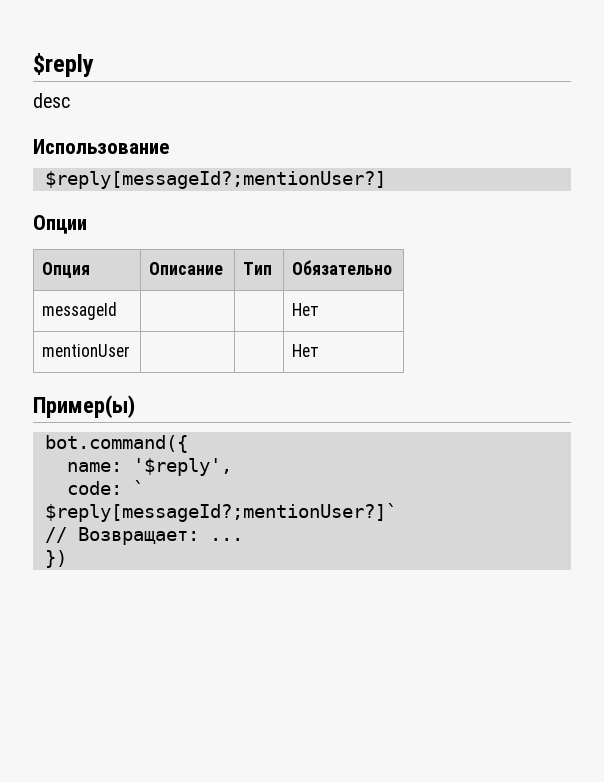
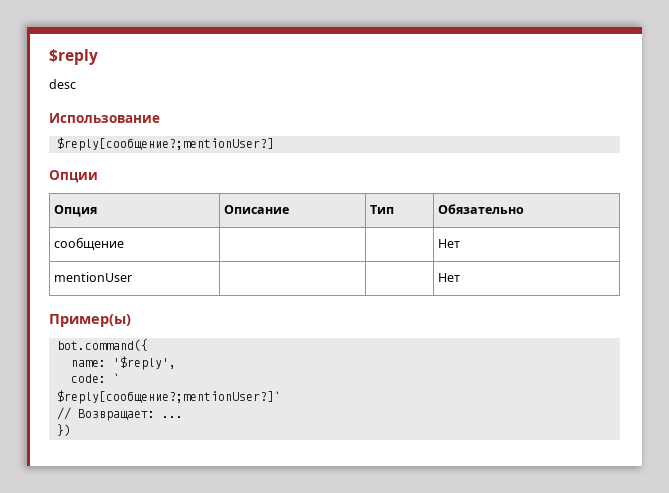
[44,171,386,189] $reply[messageId?;mentionUser?] -> [56,137,274,151] $reply[сообщение?;mentionUser?]
[42,302,118,320] messageId -> [54,237,125,251] сообщение
[44,503,397,522] $reply[messageId?;mentionUser?]` -> [56,390,281,404] $reply[сообщение?;mentionUser?]`

